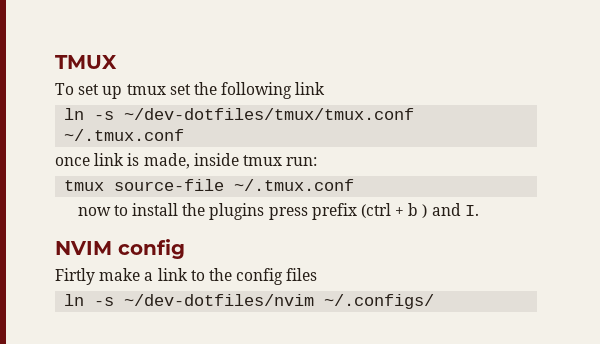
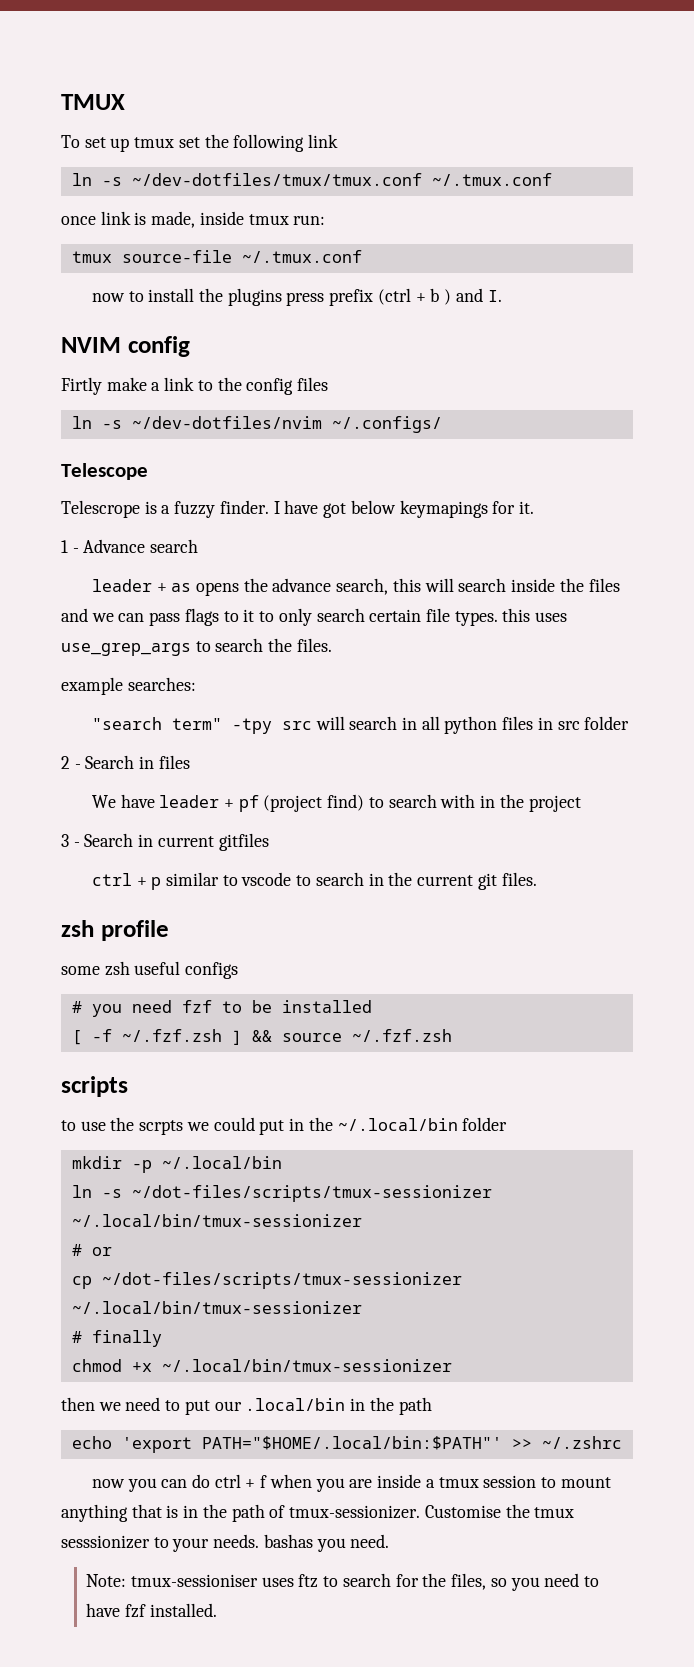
(435, 301) none -> [61,463,148,480] [61,500,534,518] [61,539,199,553] [91,578,620,596] [61,608,568,626] [61,638,332,656] [61,677,196,695] [91,716,630,734] [61,755,190,769] [91,794,581,812] [61,833,269,851] [91,872,537,890] [61,920,169,941] [61,961,239,979] [71,1000,372,1017] [71,1029,452,1045] [61,1076,128,1097] [61,1117,508,1135] [71,1156,282,1173] [71,1185,492,1202] [71,1214,362,1227] [71,1244,112,1256] [71,1272,462,1289] [71,1301,362,1314] [71,1330,162,1347] [71,1359,452,1372] [61,1397,432,1415] [71,1436,622,1453] [91,1474,611,1492] [61,1504,575,1522] [61,1534,390,1552] [86,1573,599,1591] [86,1603,217,1618] // Telescope // Telescrope is a fuzzy finder. I have got below keymapings for it. // 1 - Advance search // leader + as opens the advance search, this will search inside the files and we can pass flags to it to only search certain file types. this uses use_grep_args to search the files. // example searches: // "search term" -tpy src will search in all python files in src folder // 2 - Search in files // We have leader + pf (project find) to search with in the project // 3 - Search in current gitfiles // ctrl + p similar to vscode to search in the current git files. // zsh profile // some zsh useful configs // # you need fzf to be installed // [ -f ~/.fzf.zsh ] && source ~/.fzf.zsh // scripts // to use the scrpts we could put in the ~/.local/bin folder // mkdir -p ~/.local/bin // ln -s ~/dot-files/scripts/tmux-sessionizer ~/.local/bin/tmux-sessionizer // # or // cp ~/dot-files/scripts/tmux-sessionizer ~/.local/bin/tmux-sessionizer // # finally // chmod +x ~/.local/bin/tmux-sessionizer // then we need to put our .local/bin in the path // echo 'export PATH="$HOME/.local/bin:$PATH"' >> ~/.zshrc // now you can do ctrl + f when you are inside a tmux session to mount anything that is in the path of tmux-sessionizer. Customise the tmux sesssionizer to your needs. bashas you need. // Note: tmux-sessioniser uses ftz to search for the files, so you need to have fzf installed.

